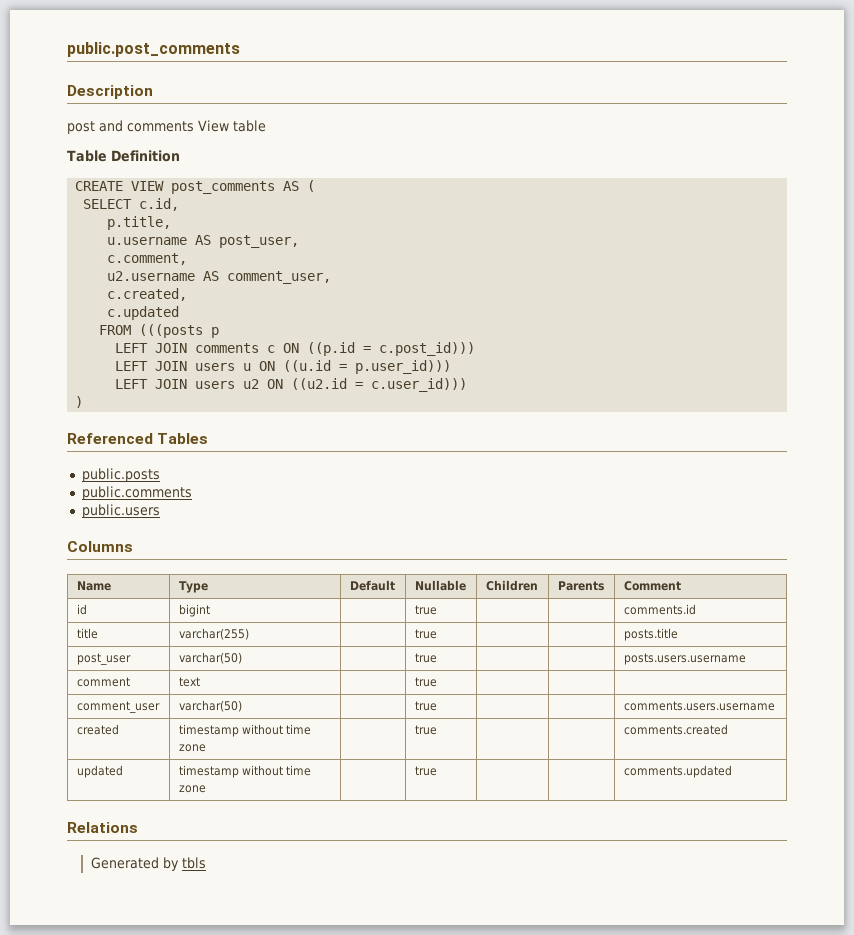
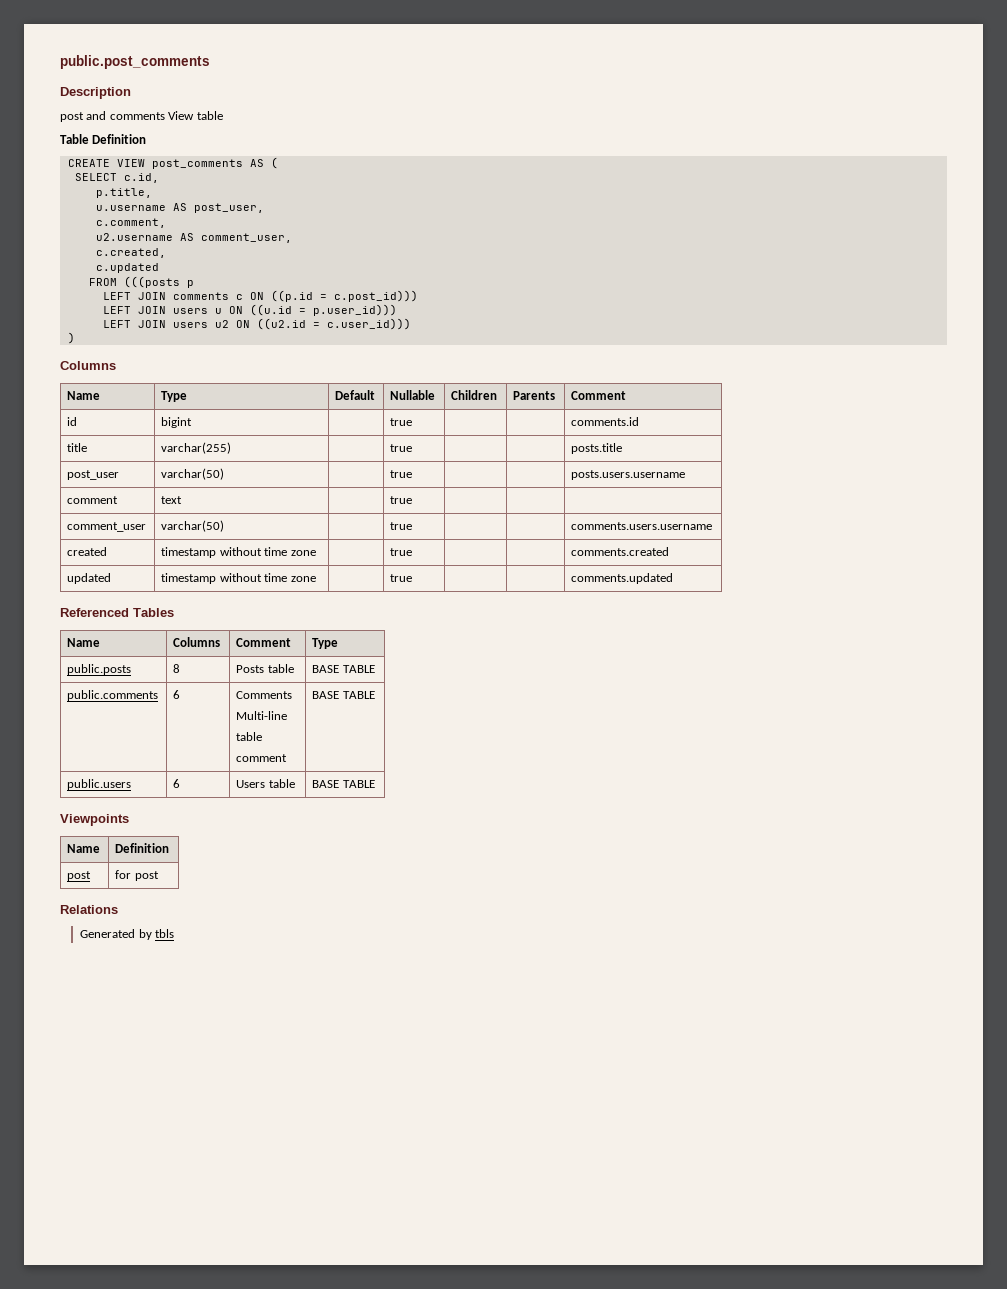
[67,433,209,444] [81,468,160,482] [81,486,192,500] [81,504,160,518] // Referenced Tables // public.posts // public.comments // public.users -> (75, 338) none
(732, 771) none -> [60,608,174,617] [67,638,101,647] [173,637,221,647] [236,638,292,647] [312,638,339,649] [67,664,132,675] [173,664,181,673] [236,664,294,673] [312,665,375,673] [67,690,159,701] [173,690,181,699] [236,691,293,699] [236,711,288,720] [236,732,263,741] [236,754,288,762] [312,691,375,699] [67,779,132,790] [173,779,181,788] [236,779,295,788] [312,780,375,788] [60,814,129,826] [67,844,101,853] [115,843,170,853] [67,871,92,881] [115,870,159,881] // Referenced Tables // Name | Columns | Comment | Type // public.posts | 8 | Posts table | BASE TABLE // public.comments | 6 | Comments // Multi-line // table // comment | BASE TABLE // public.users | 6 | Users table | BASE TABLE // Viewpoints // Name | Definition // post | for post

